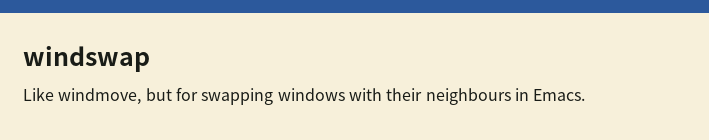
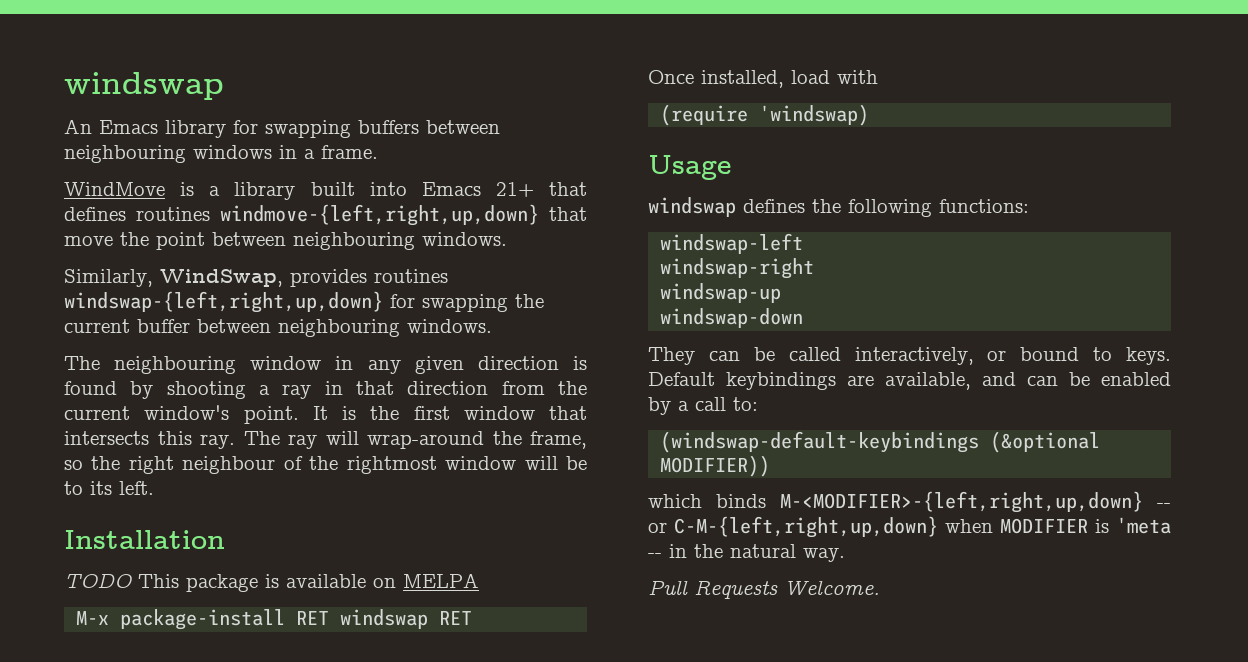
[23,87,586,105] Like windmove, but for swapping windows with their neighbours in Emacs. -> [64,119,500,138] [64,145,378,163] [64,182,587,200] [64,204,587,226] [64,232,507,250] [64,269,448,287] [64,291,544,313] [64,319,492,337] [64,356,588,374] [64,381,587,399] [64,405,587,424] [64,431,587,449] [64,456,587,474] [64,481,154,495] [64,530,225,549] [64,573,479,592] [76,609,473,630] [648,70,878,88] [660,104,870,126] [648,155,731,180] [648,197,1029,217] [660,233,804,254] [660,258,815,279] [660,283,782,303] [660,308,804,328] [648,347,1171,365] [648,372,1171,390] [648,397,758,415] [660,431,1101,453] [660,455,771,477] [648,491,1171,513] [648,516,1171,538] [648,544,845,562] [648,580,880,599] An Emacs library for swapping buffers between neighbouring windows in a frame. // WindMove is a library built into Emacs 21+ that defines routines windmove-{left,right,up,down} that move the point between neighbouring windows. // Similarly, WindSwap, provides routines windswap-{left,right,up,down} for swapping the current buffer between neighbouring windows. // The neighbouring window in any given direction is found by shooting a ray in that direction from the current window's point. It is the first window that intersects this ray. The ray will wrap-around the frame, so the right neighbour of the rightmost window will be to its left. // Installation // TODO This package is available on MELPA // M-x package-install RET windswap RET // Once installed, load with // (require 'windswap) // Usage // windswap defines the following functions: // windswap-left // windswap-right // windswap-up // windswap-down // They can be called interactively, or bound to keys. Default keybindings are available, and can be enabled by a call to: // (windswap-default-keybindings (&optional MODIFIER)) // which binds M-<MODIFIER>-{left,right,up,down} -- or C-M-{left,right,up,down} when MODIFIER is 'meta -- in the natural way. // Pull Requests Welcome.

